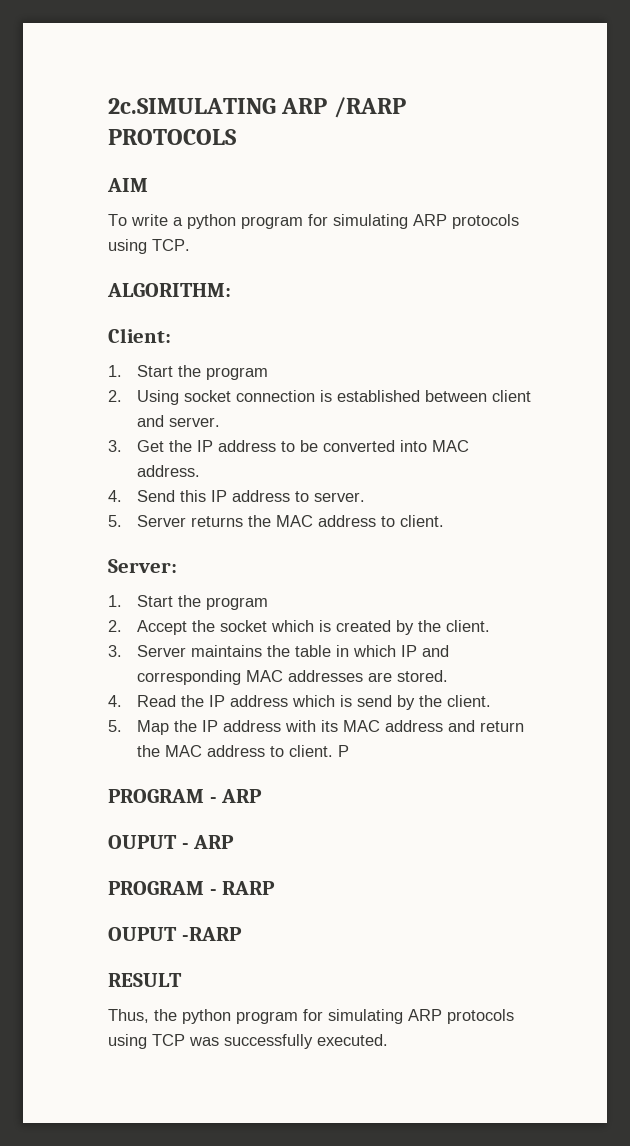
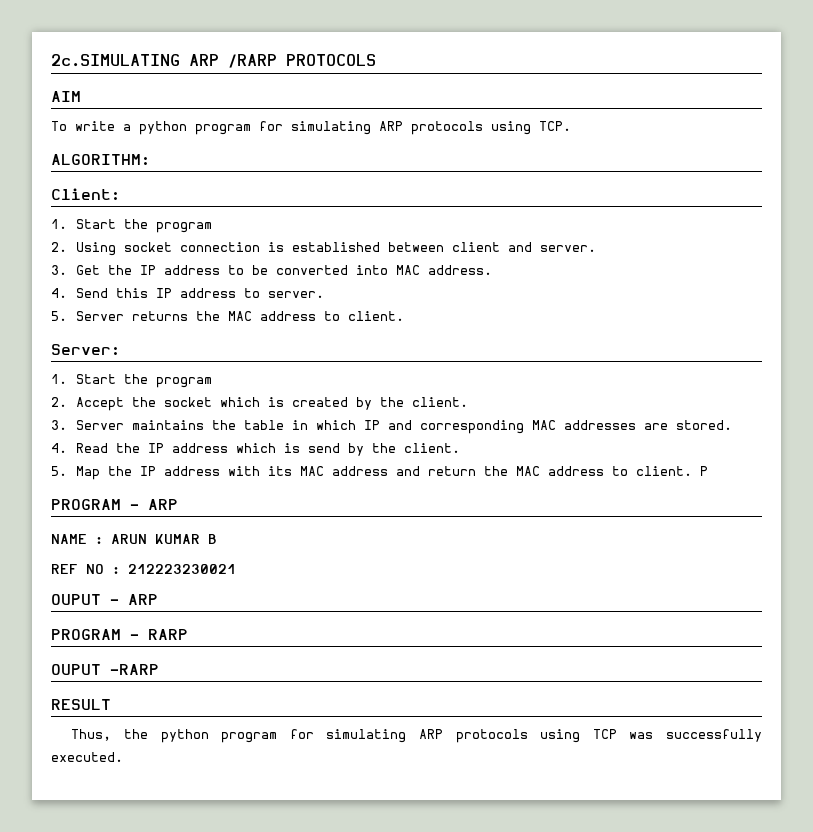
(263, 796) none -> [51,534,217,544] [51,564,236,574] // NAME : ARUN KUMAR B // REF NO : 212223230021

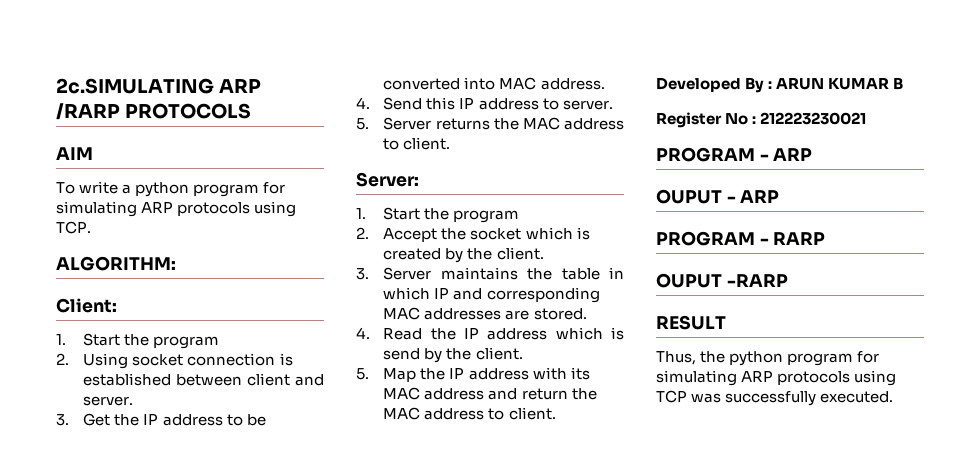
[699,466,708,476] [51,499,178,510] [51,534,87,544] P // PROGRAM - ARP // NAME -> [656,77,765,93] // Developed By
[51,564,104,574] REF NO -> [656,112,749,128] Register No
(236, 569) none -> [656,147,813,162] // PROGRAM - ARP

